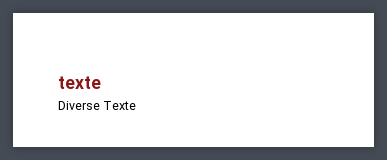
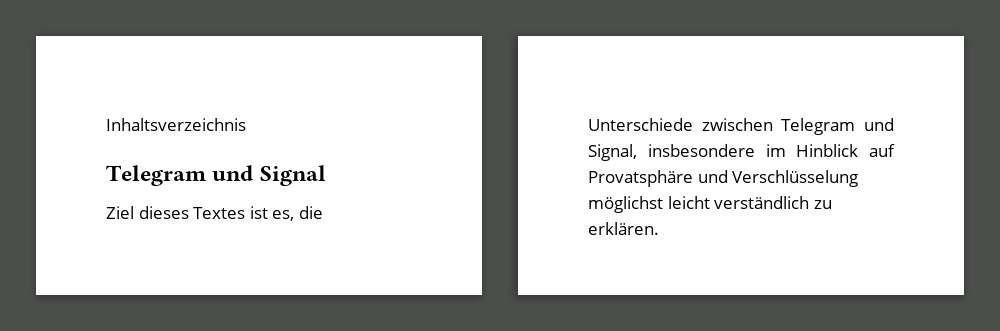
[58,76,101,89] [58,101,137,110] texte // Diverse Texte -> [106,118,246,131] [106,165,326,186] [106,206,323,221] [588,118,894,135] [588,144,895,161] [588,170,859,187] [588,196,832,213] [588,222,659,235] Inhaltsverzeichnis // Telegram und Signal // Ziel dieses Textes ist es, die Unterschiede zwischen Telegram und Signal, insbesondere im Hinblick auf Provatsphäre und Verschlüsselung möglichst leicht verständlich zu erklären.

